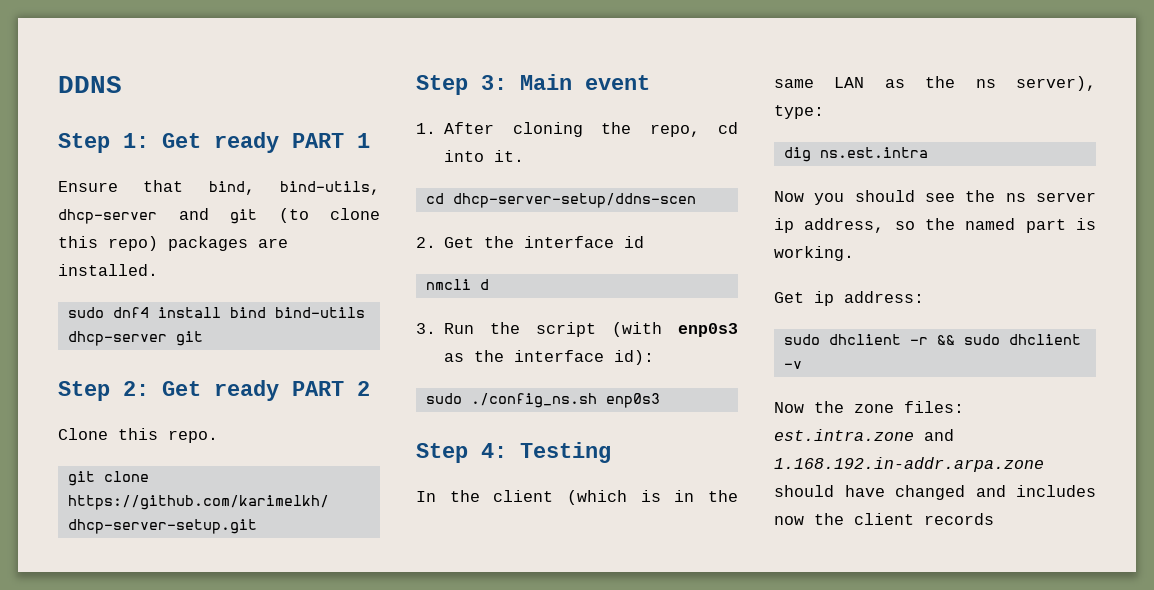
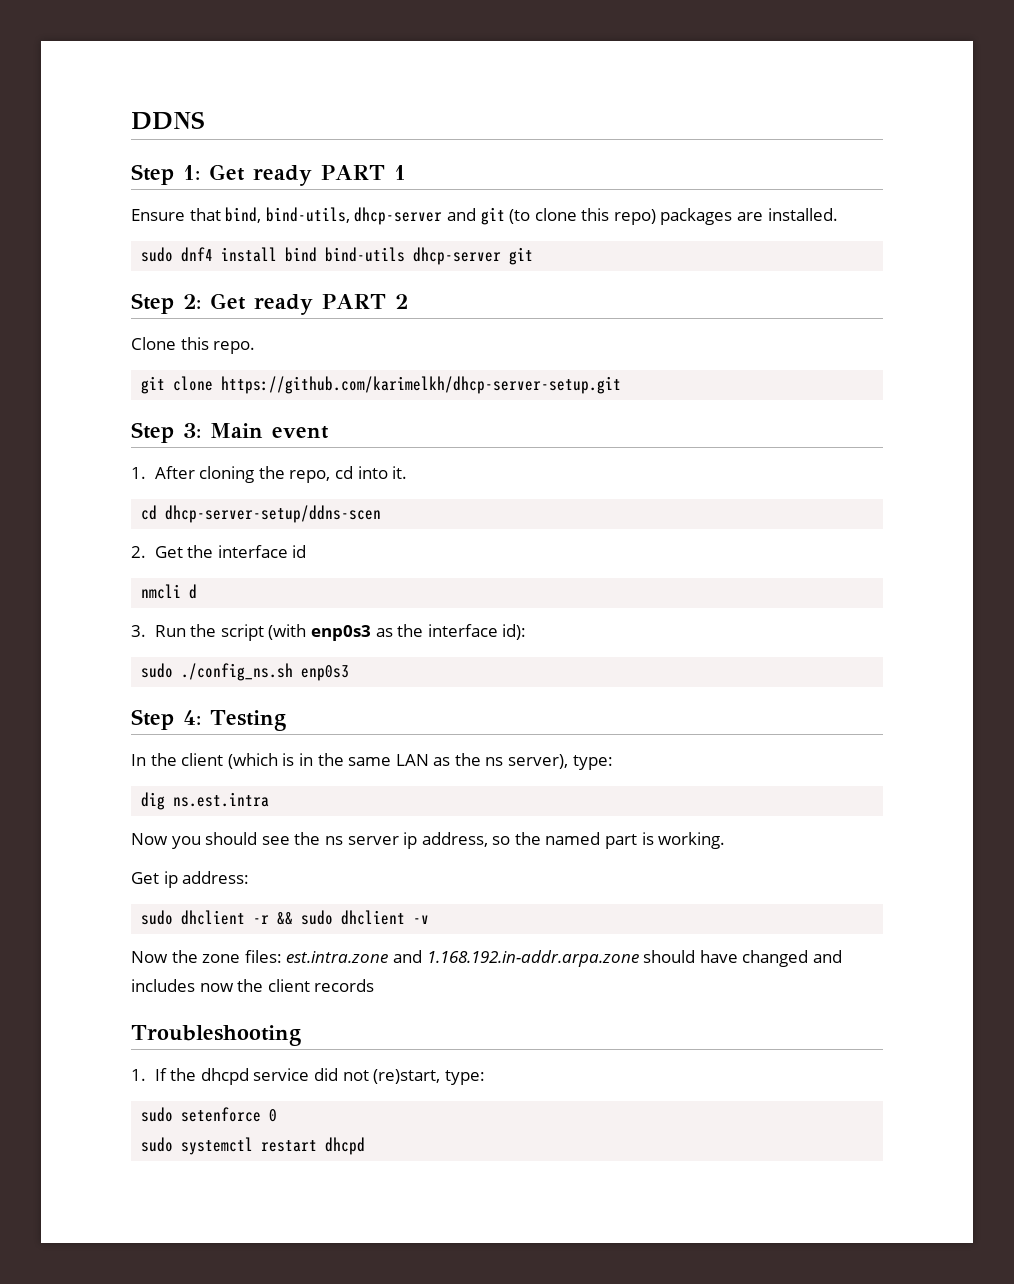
(994, 519) none -> [131,1025,301,1046] [131,1068,485,1085] [141,1107,278,1122] [141,1137,366,1155] // Troubleshooting // 1. If the dhcpd service did not (re)start, type: // sudo setenforce 0 // sudo systemctl restart dhcpd

